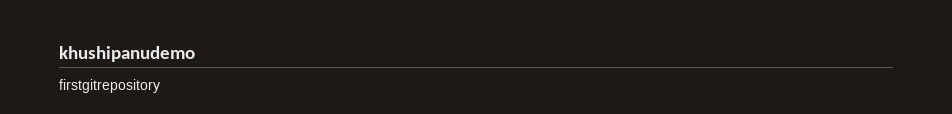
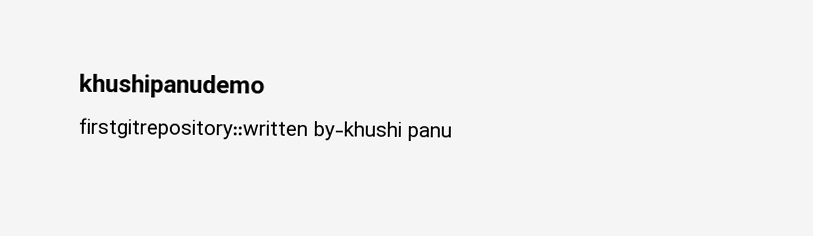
[59,79,160,93] firstgitrepository -> [78,117,452,142] firstgitrepository::written by-khushi panu

